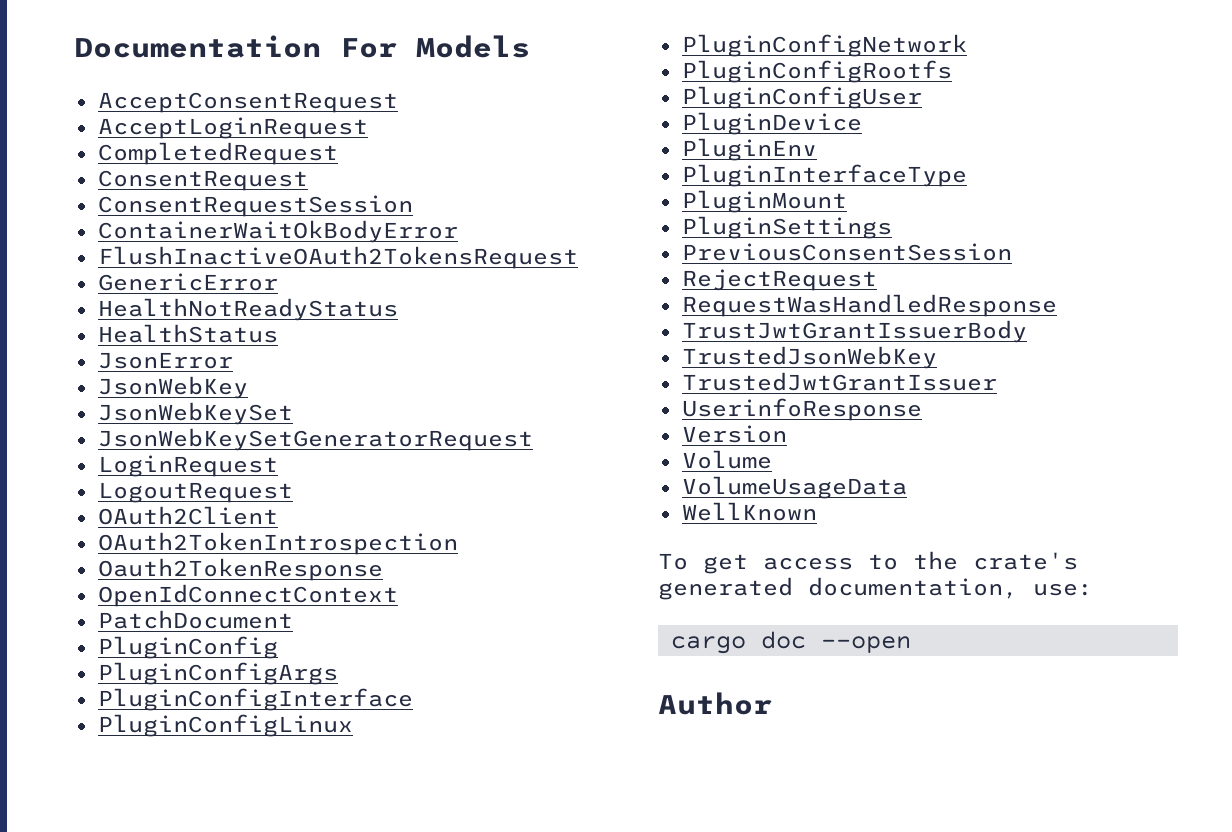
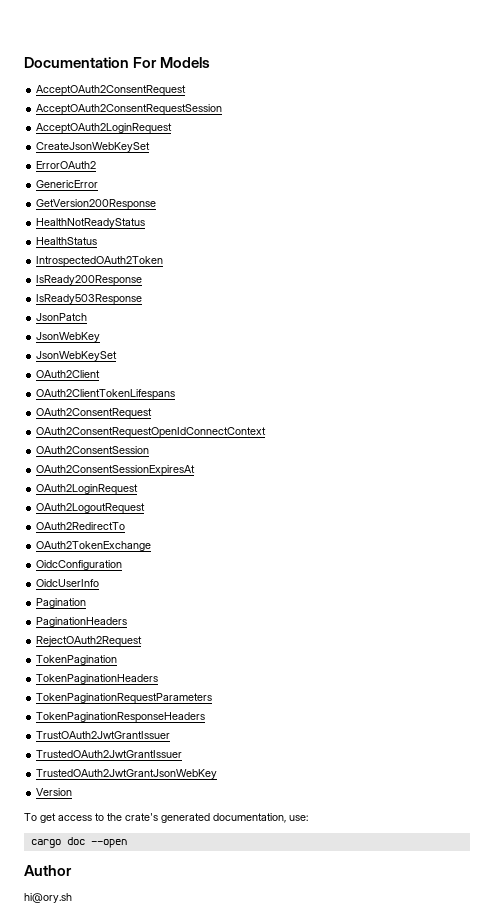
[97,92,398,113] [97,117,368,139] [97,142,338,165] [97,170,308,191] [97,195,413,217] [97,220,458,243] [97,246,578,269] AcceptConsentRequest // AcceptLoginRequest // CompletedRequest // ConsentRequest // ConsentRequestSession // ContainerWaitOkBodyError // FlushInactiveOAuth2TokensRequest -> [36,85,187,96] [36,104,223,115] [36,123,173,134] [36,142,151,152] [36,161,97,169] AcceptOAuth2ConsentRequest // AcceptOAuth2ConsentRequestSession // AcceptOAuth2LoginRequest // CreateJsonWebKeySet // ErrorOAuth2
(278, 282) none -> [36,199,157,210] // GetVersion200Response
[97,352,233,369] [97,376,248,399] [97,402,293,425] [97,428,533,451] [97,455,278,477] [97,482,293,503] [97,506,278,525] [97,532,458,555] [97,558,383,581] [97,584,398,607] [97,610,293,629] [97,636,278,659] [97,662,338,685] [97,688,413,711] [97,714,353,737] [681,34,967,57] [681,60,952,83] [681,86,922,109] [681,112,862,135] [681,138,817,161] [681,164,967,187] [681,190,847,213] [681,216,892,239] [681,243,1012,261] [681,269,877,291] [681,294,1057,317] [681,320,1027,343] [681,346,937,369] [681,372,997,391] [681,398,922,421] [681,425,787,443] [681,450,772,469] [681,476,907,499] [681,502,817,521] JsonError // JsonWebKey // JsonWebKeySet // JsonWebKeySetGeneratorRequest // LoginRequest // LogoutRequest // OAuth2Client // OAuth2TokenIntrospection // Oauth2TokenResponse // OpenIdConnectContext // PatchDocument // PluginConfig // PluginConfigArgs // PluginConfigInterface // PluginConfigLinux // PluginConfigNetwork // PluginConfigRootfs // PluginConfigUser // PluginDevice // PluginEnv // PluginInterfaceType // PluginMount // PluginSettings // PreviousConsentSession // RejectRequest // RequestWasHandledResponse // TrustJwtGrantIssuerBody // TrustedJsonWebKey // TrustedJwtGrantIssuer // UserinfoResponse // Version // Volume // VolumeUsageData // WellKnown -> [36,256,164,267] [36,275,143,286] [36,294,143,305] [36,313,88,321] [36,332,101,342] [36,351,118,361] [36,370,101,378] [36,389,176,400] [36,408,153,419] [36,427,267,438] [36,446,150,454] [36,465,196,476] [36,484,139,495] [36,503,146,514] [36,522,126,530] [36,541,152,551] [36,560,123,570] [36,579,100,587] [36,598,87,608] [36,617,128,627] [36,636,143,647] [36,655,118,665] [36,674,159,684] [36,693,213,704] [36,712,206,723] [36,731,171,739] [36,750,183,758] [36,769,218,779] [36,788,73,796] IntrospectedOAuth2Token // IsReady200Response // IsReady503Response // JsonPatch // JsonWebKey // JsonWebKeySet // OAuth2Client // OAuth2ClientTokenLifespans // OAuth2ConsentRequest // OAuth2ConsentRequestOpenIdConnectContext // OAuth2ConsentSession // OAuth2ConsentSessionExpiresAt // OAuth2LoginRequest // OAuth2LogoutRequest // OAuth2RedirectTo // OAuth2TokenExchange // OidcConfiguration // OidcUserInfo // Pagination // PaginationHeaders // RejectOAuth2Request // TokenPagination // TokenPaginationHeaders // TokenPaginationRequestParameters // TokenPaginationResponseHeaders // TrustOAuth2JwtGrantIssuer // TrustedOAuth2JwtGrantIssuer // TrustedOAuth2JwtGrantJsonWebKey // Version
(772, 703) none -> [24,893,72,903] // hi@ory.sh

